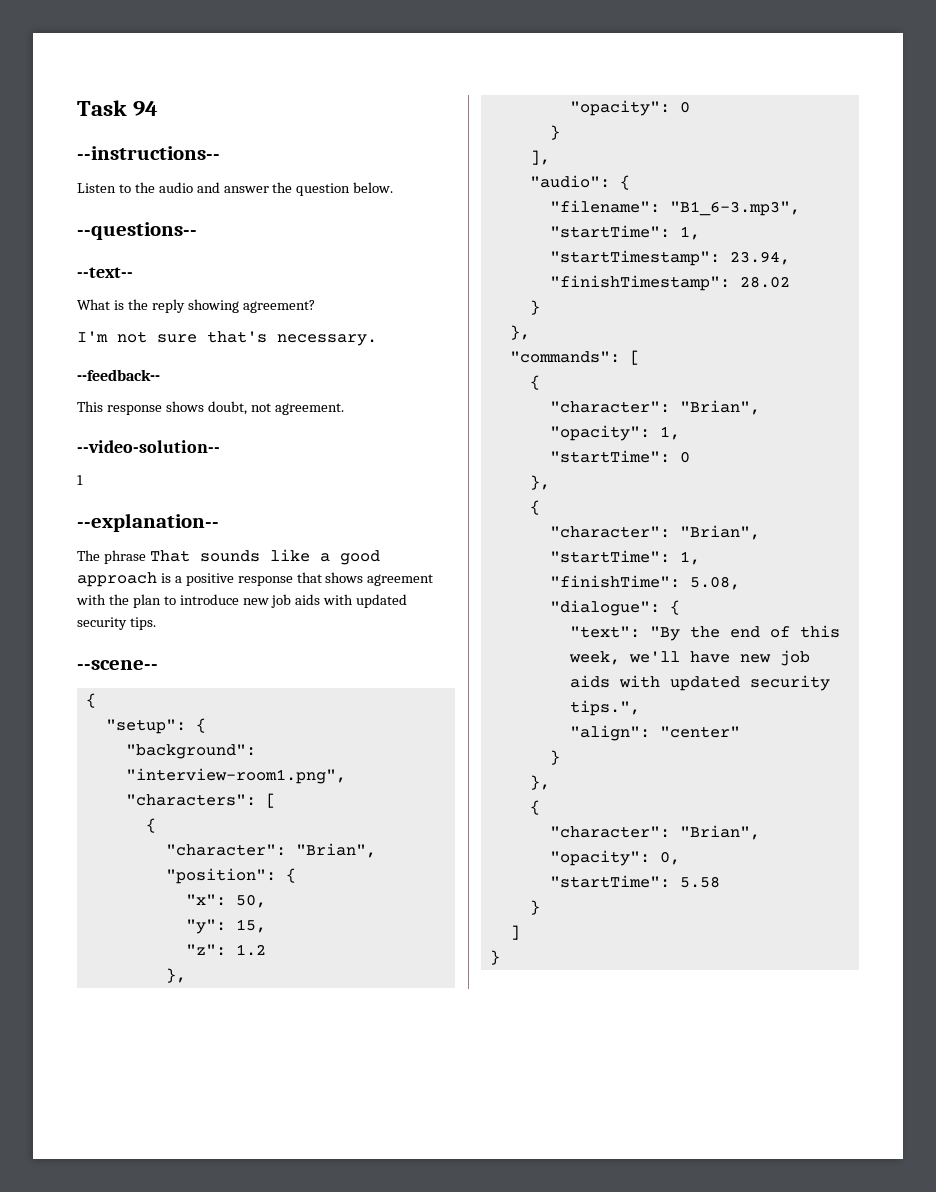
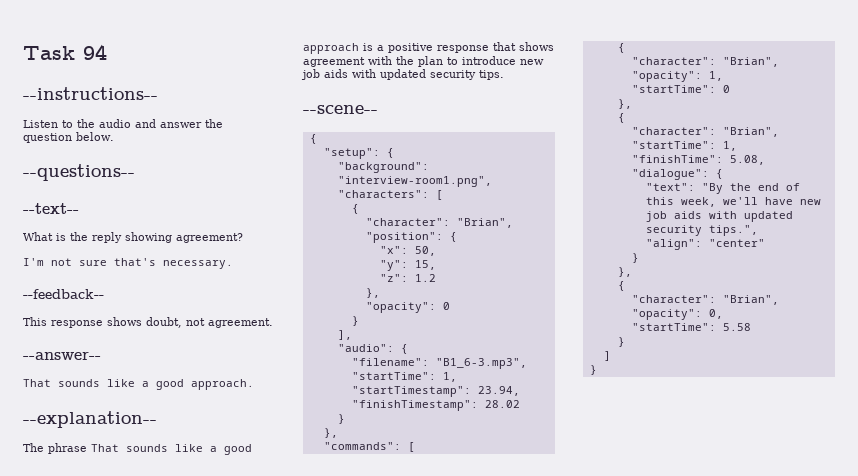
[77,440,220,453] [77,475,83,485] --video-solution-- // 1 -> [23,352,101,360] [23,379,254,390] --answer-- // That sounds like a good approach.

